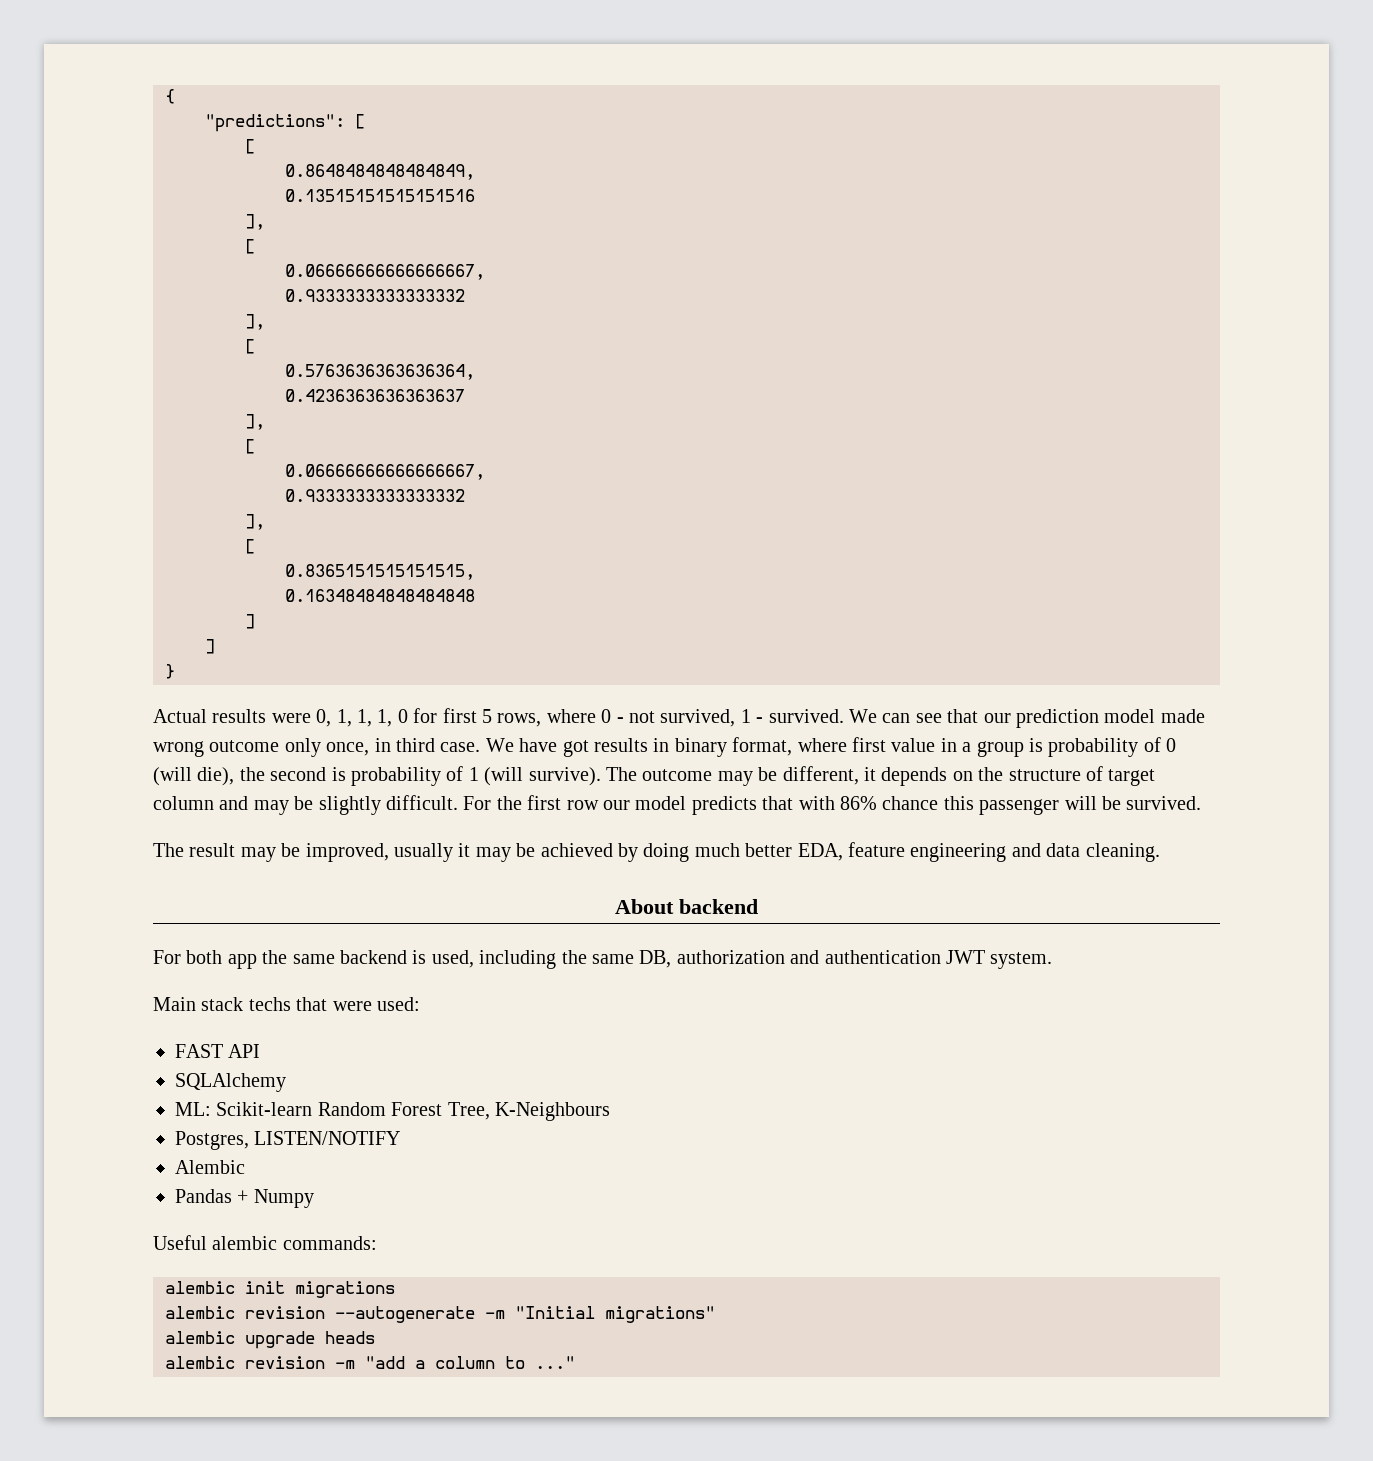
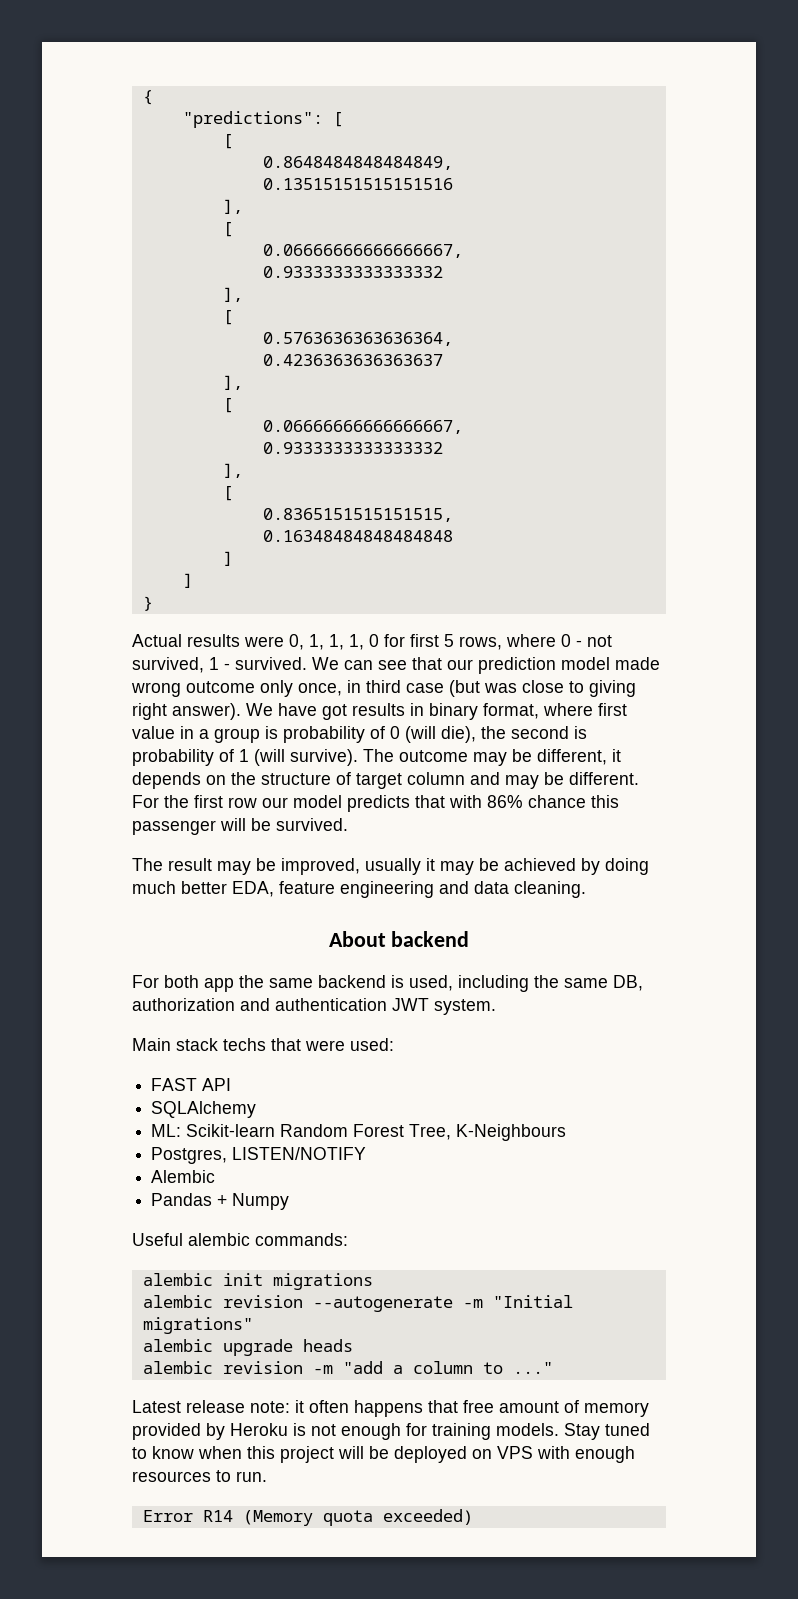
[440,742,481,752] case. -> [406,680,636,697] [132,703,241,720] case (but was close to giving right answer).
[318,795,458,815] slightly difficult. -> [569,772,639,785] different.
(575, 1362) none -> [132,1400,649,1417] [132,1423,650,1440] [132,1446,635,1463] [132,1470,267,1482] [142,1509,473,1526] // Latest release note: it often happens that free amount of memory provided by Heroku is not enough for training models. Stay tuned to know when this project will be deployed on VPS with enough resources to run. // Error R14 (Memory quota exceeded)

